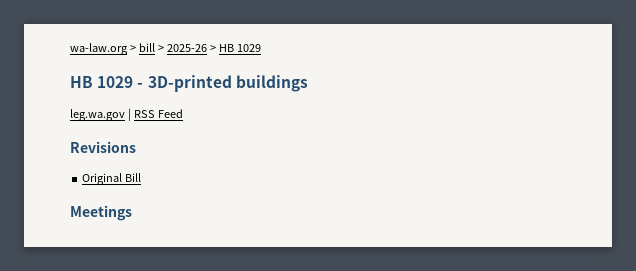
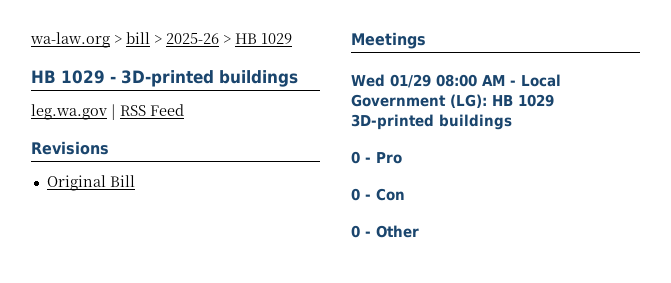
(132, 213) none -> [351,74,561,88] [351,94,554,108] [351,114,512,130] [351,151,402,164] [351,188,405,201] [351,225,419,238] // Wed 01/29 08:00 AM - Local Government (LG): HB 1029 3D-printed buildings // 0 - Pro // 0 - Con // 0 - Other

